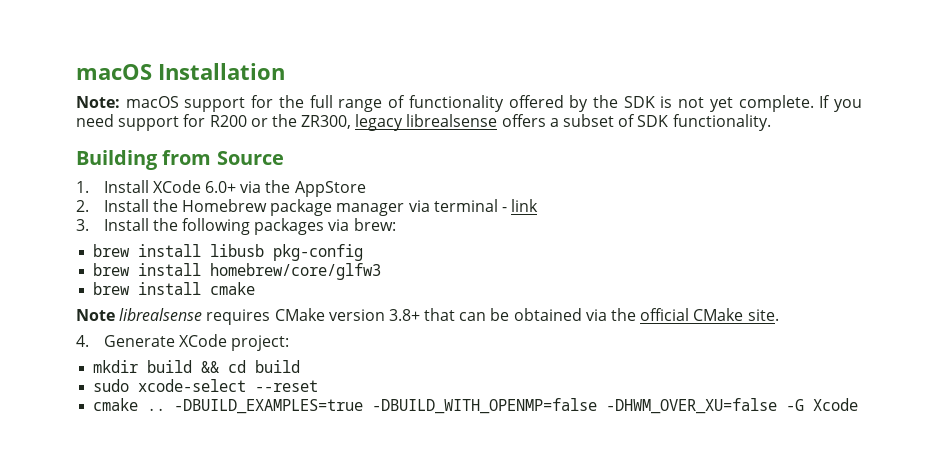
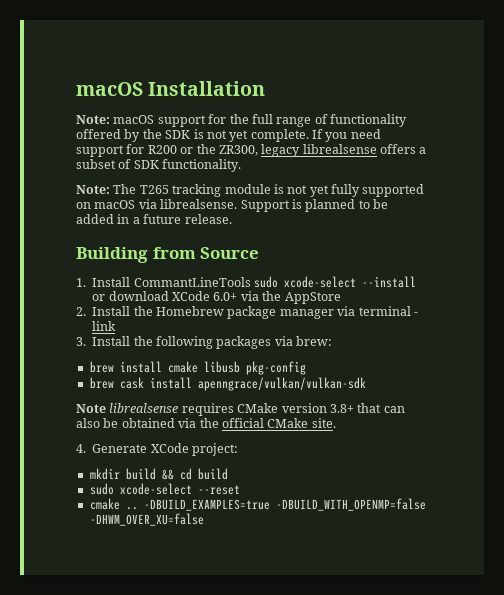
(771, 122) none -> [76,184,425,197] [76,199,388,212] [76,214,232,224] // Note: The T265 tracking module is not yet fully supported on macOS via librealsense. Support is planned to be added in a future release.
(149, 186) none -> [133,276,416,288] [92,291,169,301] CommantLineTools sudo xcode-select --install or download
(202, 250) none -> [167,361,198,373] cmake
[138,263,382,280] [93,282,256,295] install homebrew/core/glfw3 // brew install cmake -> [119,377,366,391] cask install apenngrace/vulkan/vulkan-sdk
(487, 316) none -> [76,418,100,428] also
[786,398,859,411] -G Xcode -> (204, 519) none

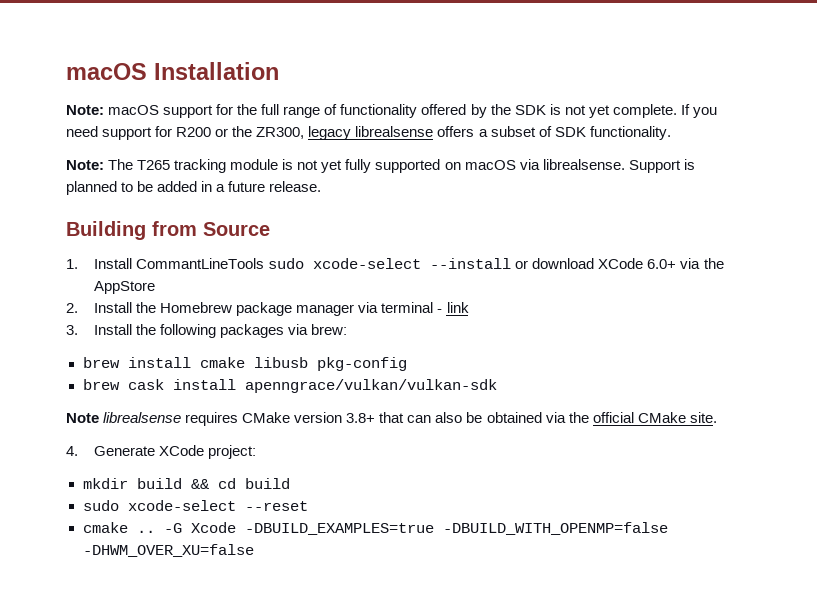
(138, 508) none -> [163,522,236,533] -G Xcode

